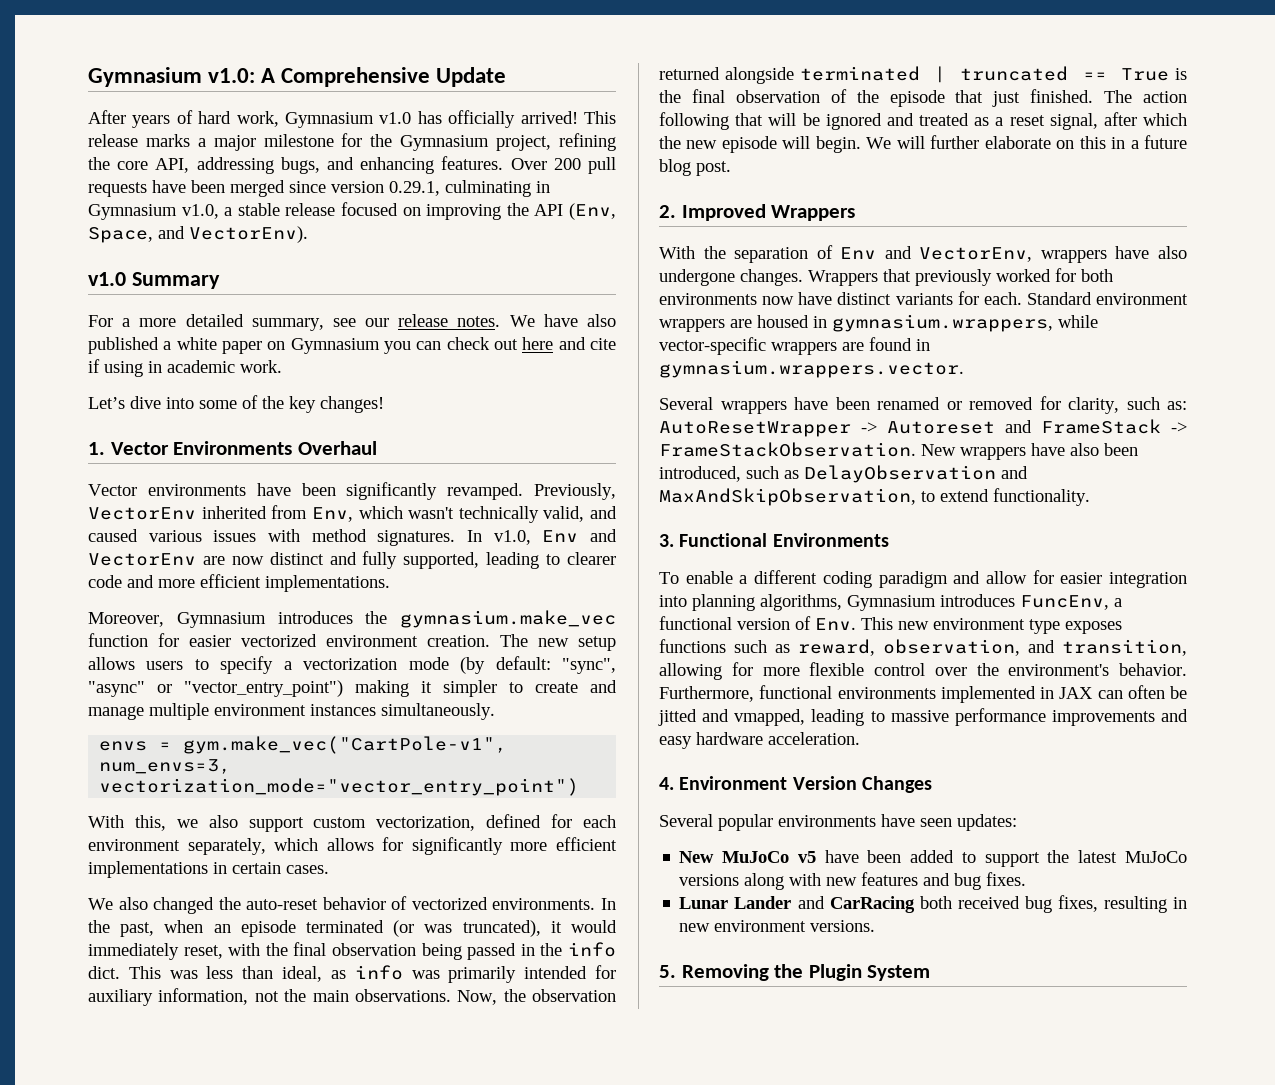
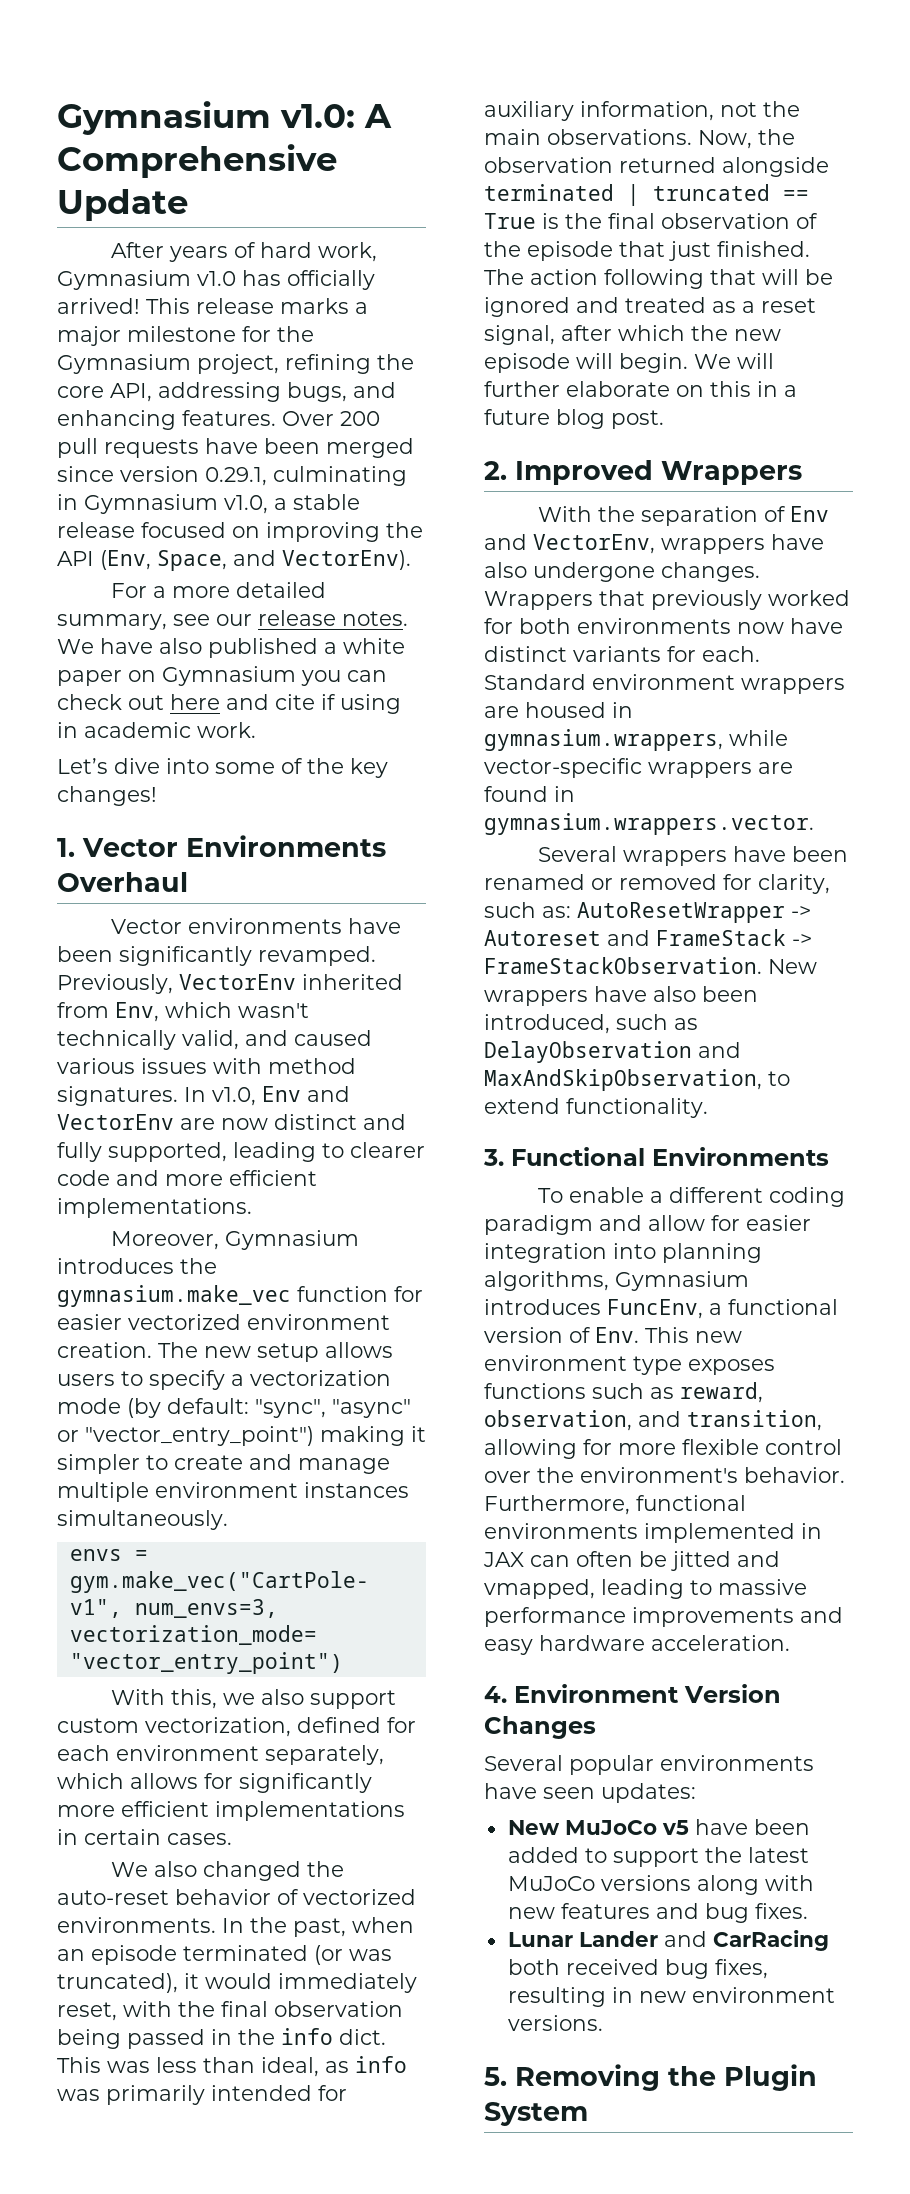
[88,272,220,289] // v1.0 Summary -> (411, 560) none

